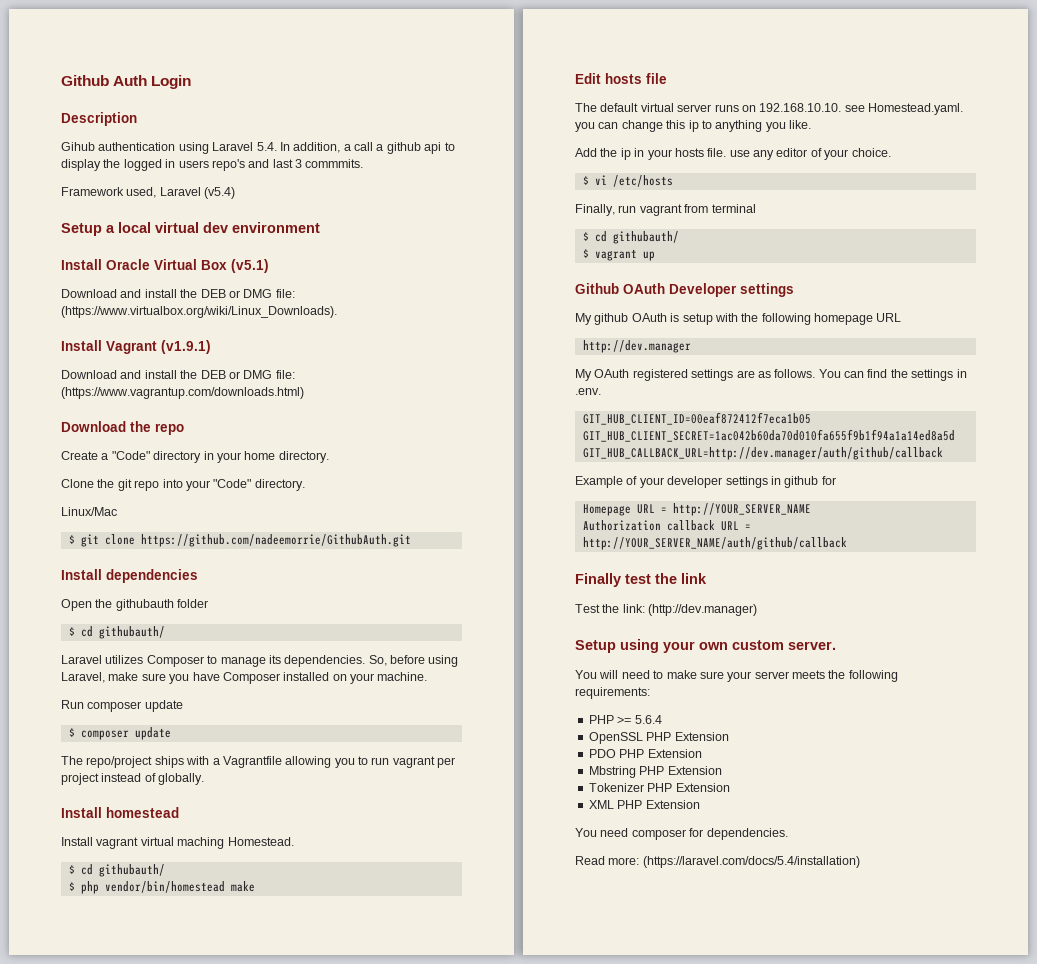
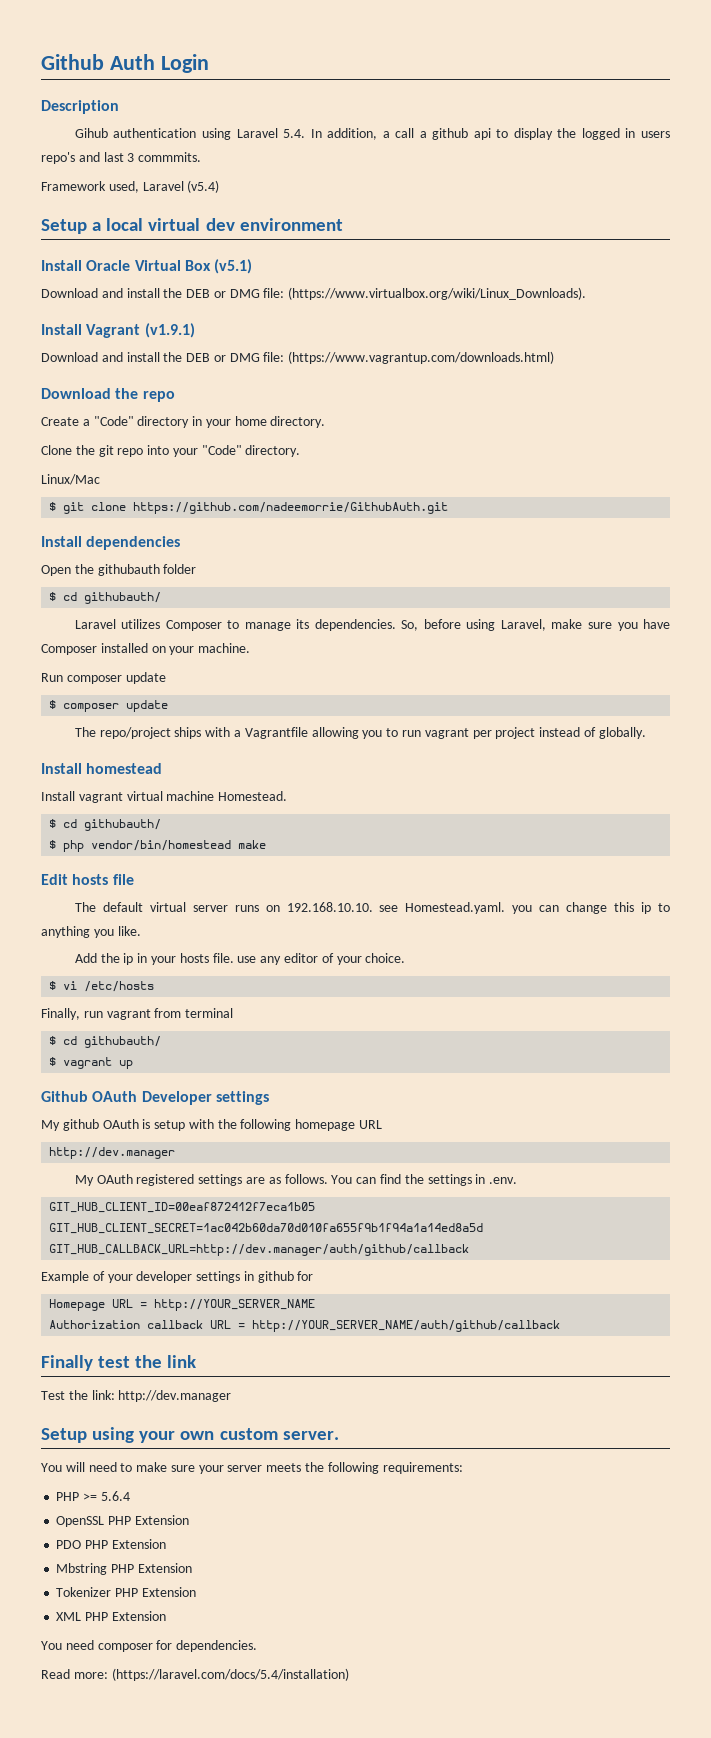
[177,837,225,849] maching -> [166,791,215,801] machine
[648,604,758,616] (http://dev.manager) -> [118,1390,232,1402] http://dev.manager

